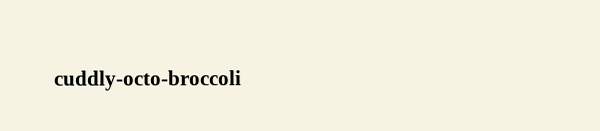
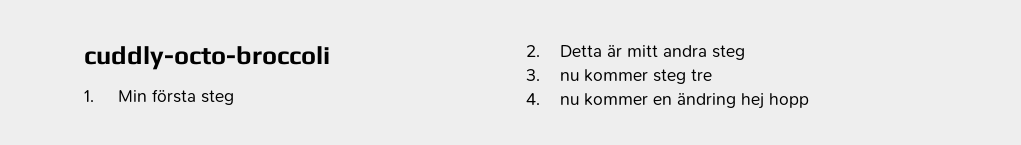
(242, 80) none -> [84,89,234,105] [526,45,745,60] [526,69,712,84] [526,93,809,109] // 1. Min första steg // 2. Detta är mitt andra steg // 3. nu kommer steg tre // 4. nu kommer en ändring hej hopp

